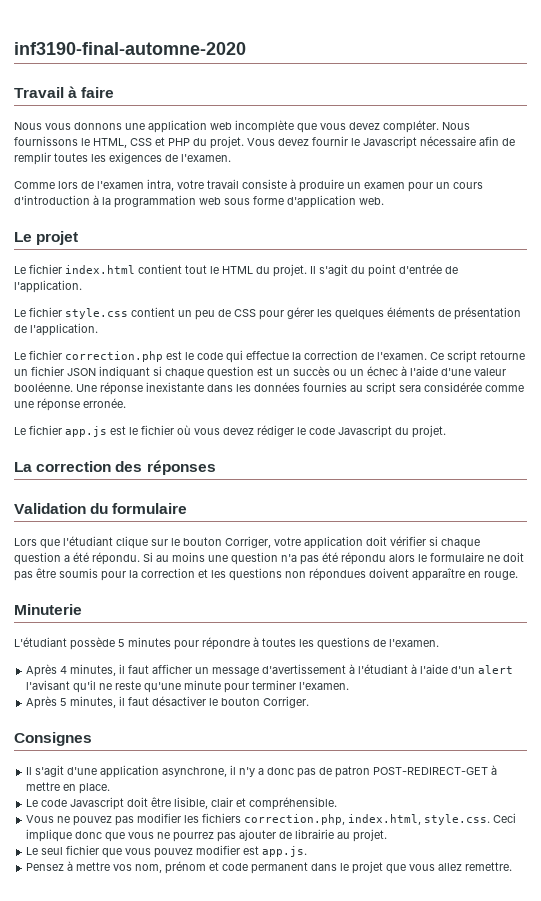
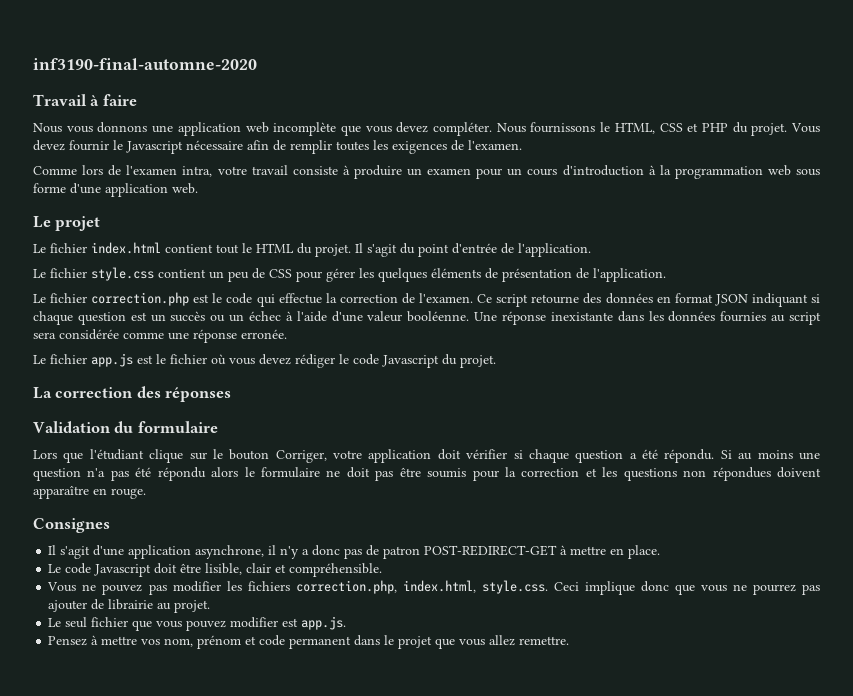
[287,195,356,208] d'application -> [70,183,168,197] d'une application
[14,366,64,376] un fichier -> [583,293,713,304] des données en format
[14,604,82,615] [14,637,439,650] [26,664,514,677] [26,680,350,693] [26,696,310,709] // Minuterie // L'étudiant possède 5 minutes pour répondre à toutes les questions de l'examen. // Après 4 minutes, il faut afficher un message d'avertissement à l'étudiant à l'aide d'un alert l'avisant qu'il ne reste qu'une minute pour terminer l'examen. // Après 5 minutes, il faut désactiver le bouton Corriger. -> (146, 493) none

